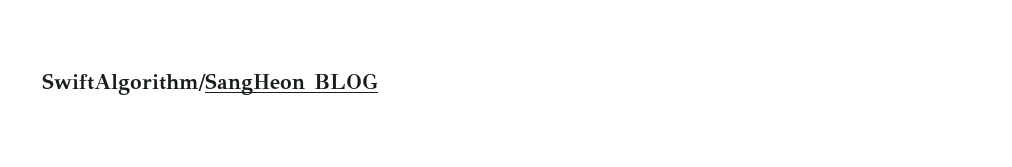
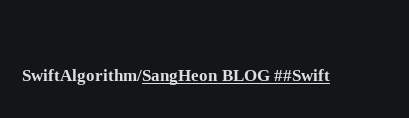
(378, 81) none -> [274,69,331,81] ##Swift

